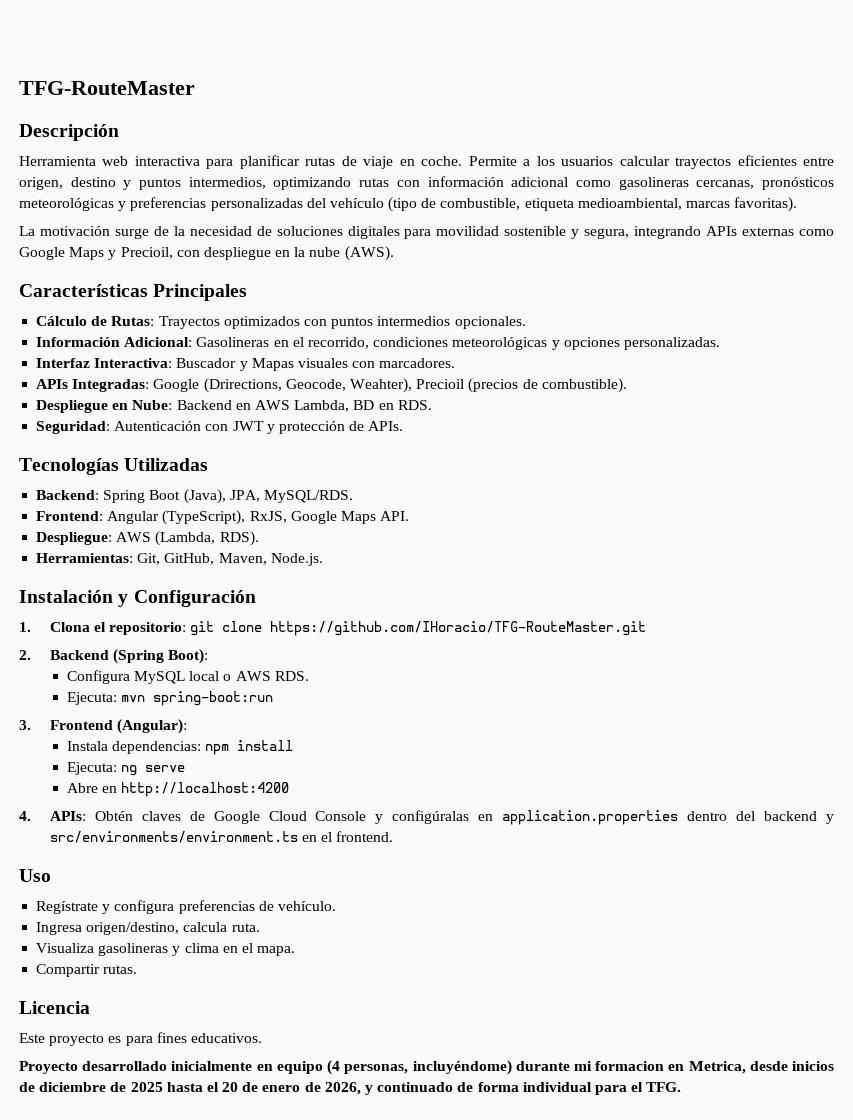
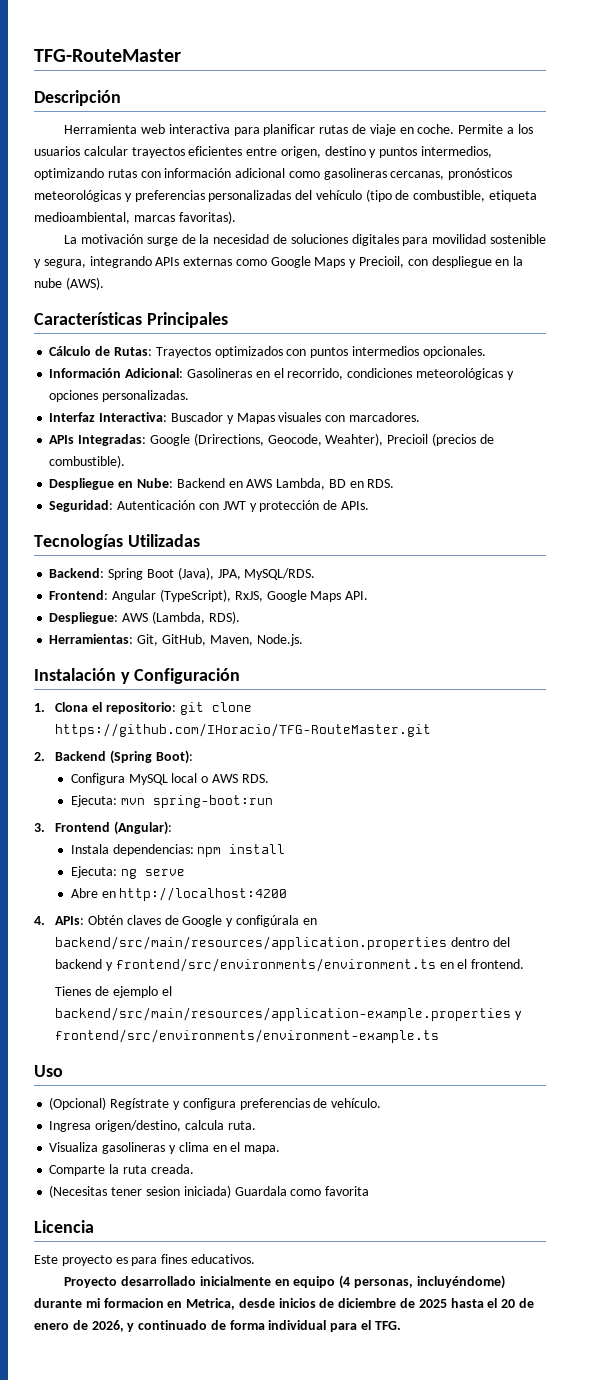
[268,810,679,825] Cloud Console y configúralas en application.properties -> [226,915,317,927] [55,936,448,950] y configúrala en backend/src/main/resources/application.properties
[49,831,298,843] src/environments/environment.ts -> [115,958,436,972] frontend/src/environments/environment.ts
(394, 836) none -> [55,986,172,998] [55,1007,523,1021] [55,1029,440,1043] // Tienes de ejemplo el backend/src/main/resources/application-example.properties y frontend/src/environments/environment-example.ts
(51, 875) none -> [49,1097,107,1110] (Opcional)
[36,964,138,977] Compartir rutas. -> [49,1164,194,1176] [49,1185,370,1198] Comparte la ruta creada. // (Necesitas tener sesion iniciada) Guardala como favorita

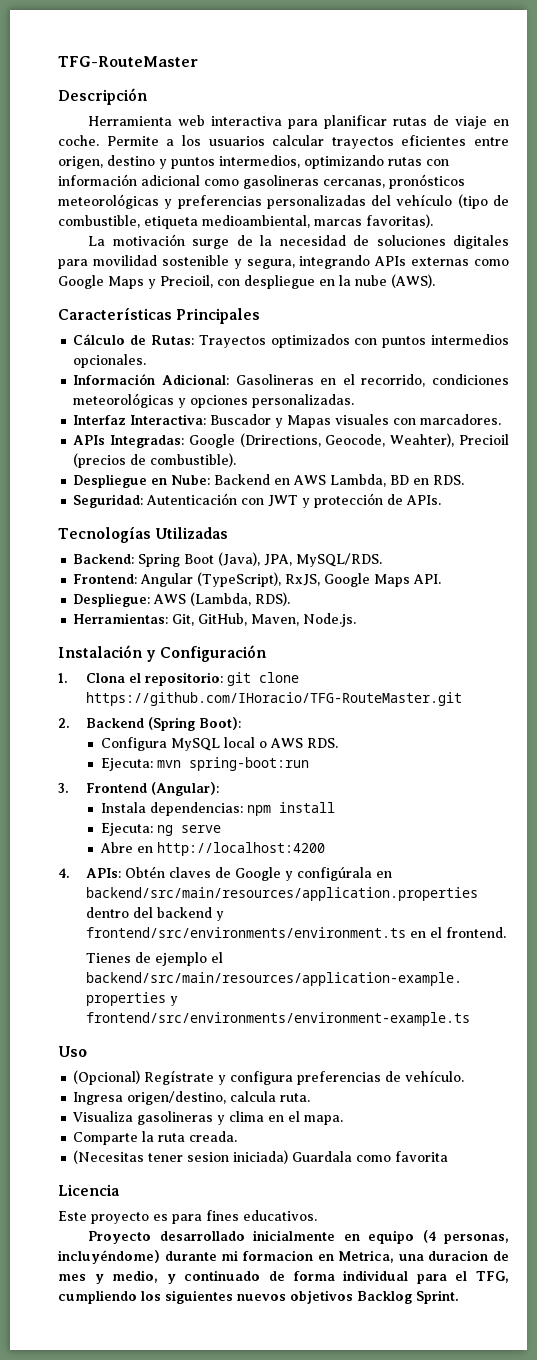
[238,1298,534,1308] [34,1320,124,1332] desde inicios de diciembre de 2025 hasta el 20 de enero de 2026, -> [398,1250,509,1261] [58,1270,159,1284] una duracion de mes y medio,
[374,1321,401,1330] TFG. -> [476,1271,510,1283] [58,1290,459,1304] TFG, cumpliendo los siguientes nuevos objetivos Backlog Sprint.

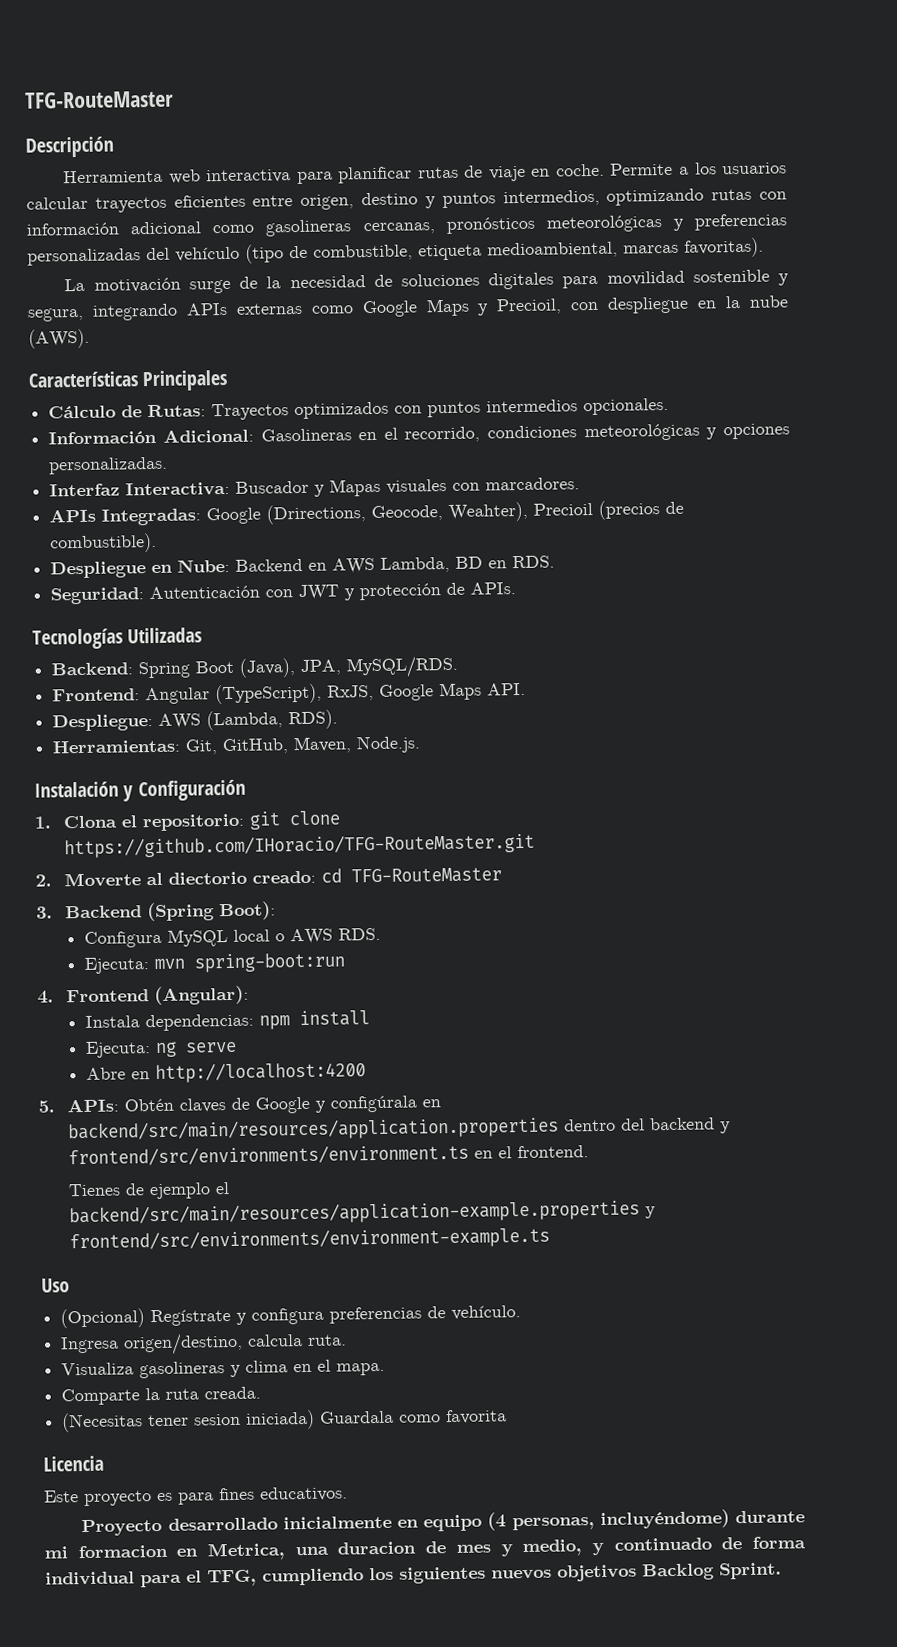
(70, 723) none -> [63,867,502,888] [36,906,53,919] Moverte al diectorio creado: cd TFG-RouteMaster // 3.
[58,783,69,793] 3. -> [37,990,54,1004] 4.
[58,868,70,878] 4. -> [38,1100,55,1113] 5.

